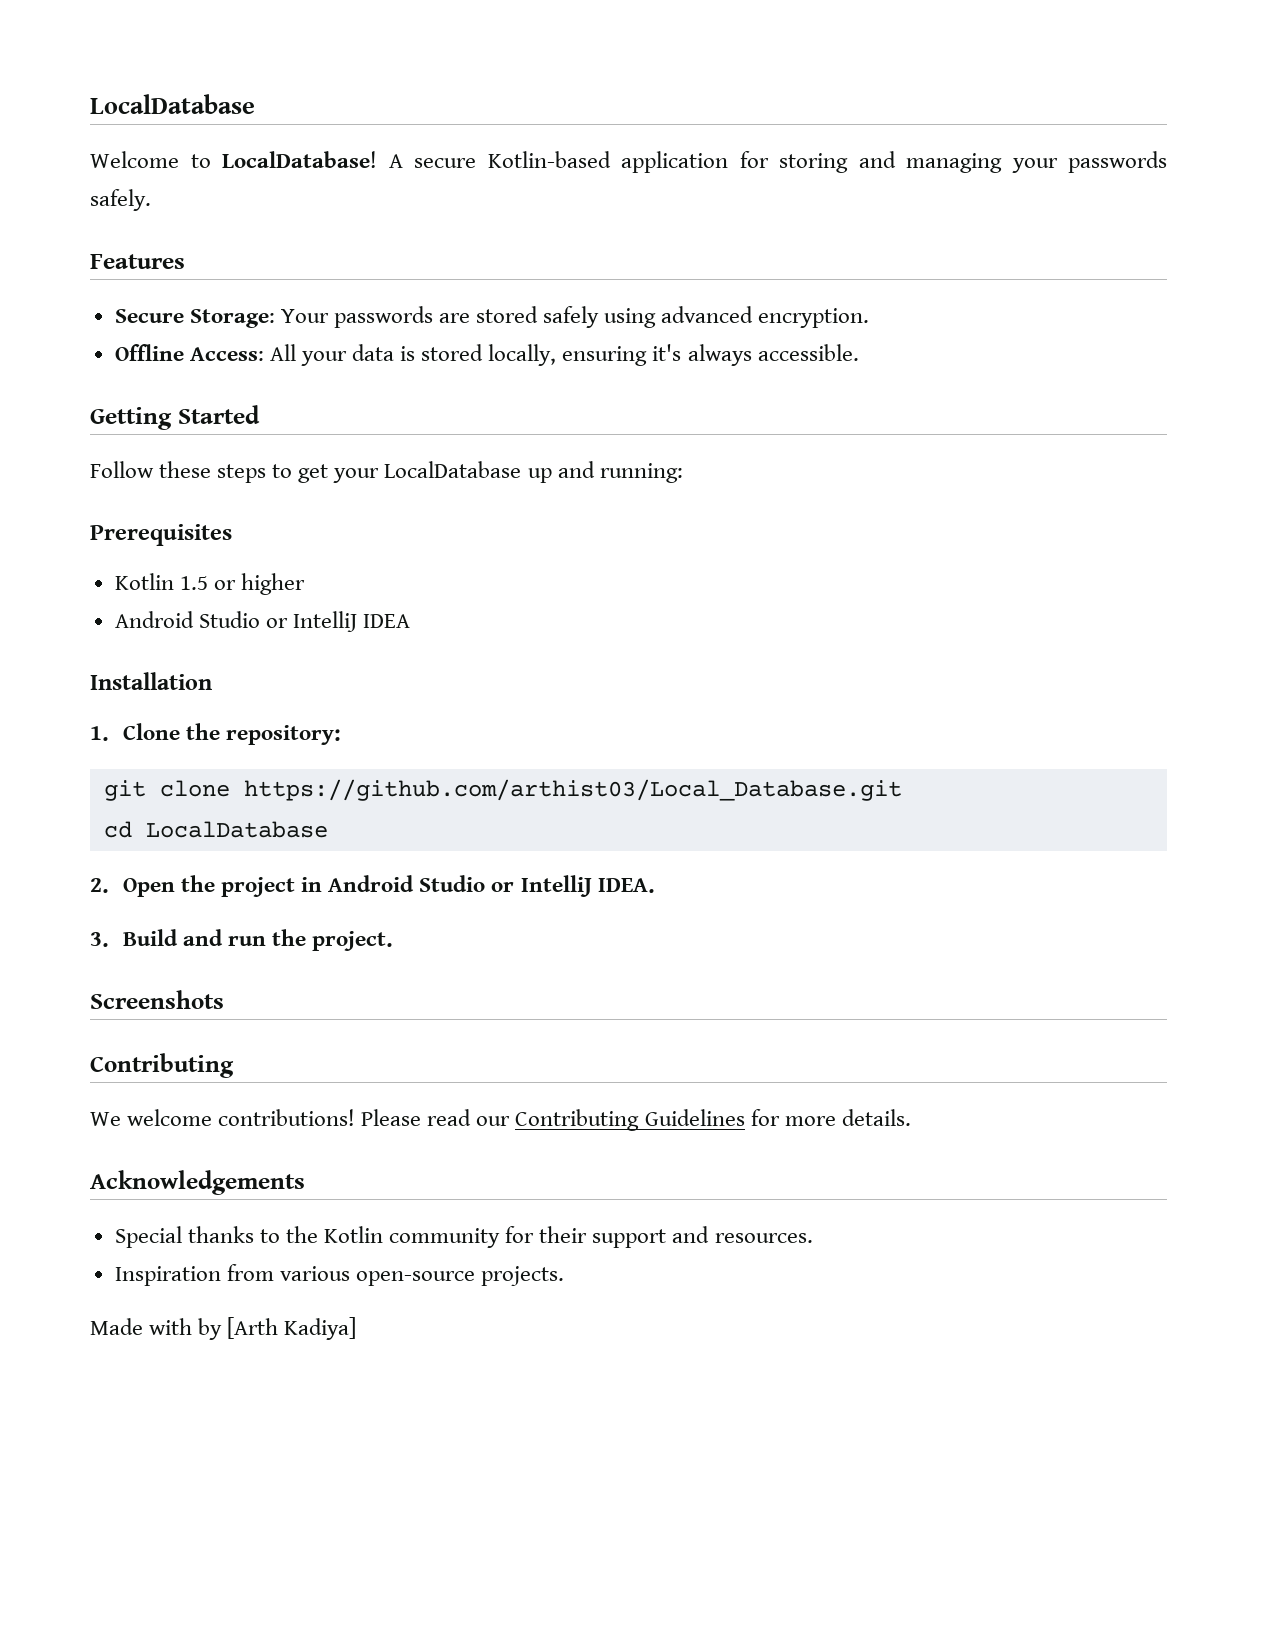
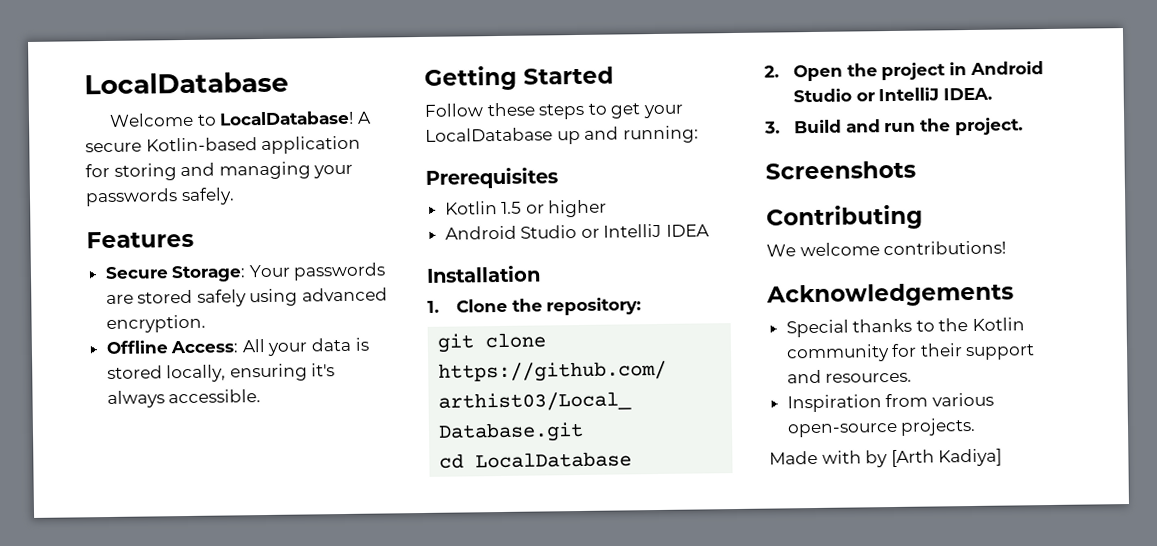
[361,1109,911,1131] Please read our Contributing Guidelines for more details. -> (1007, 248) none

